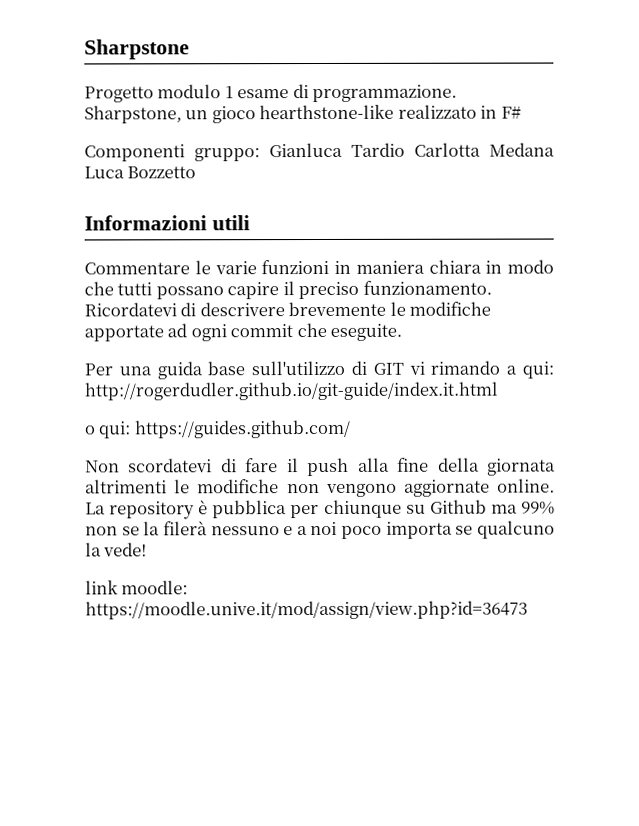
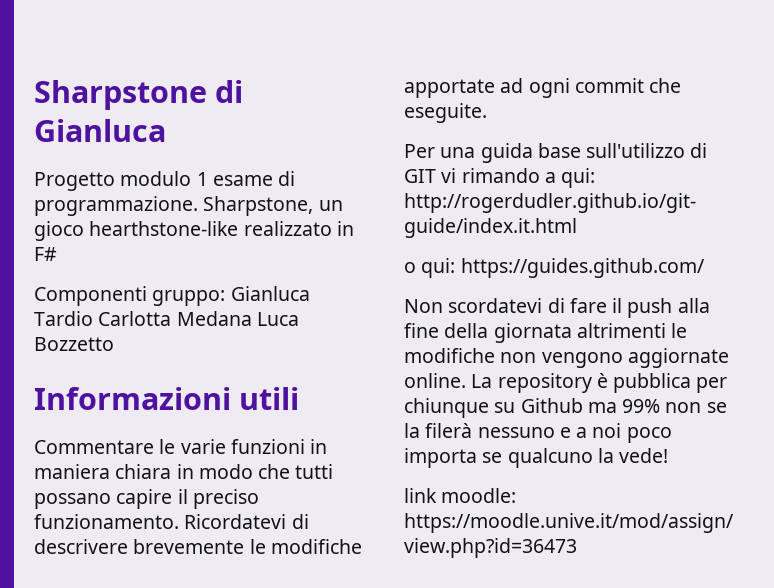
(190, 49) none -> [215,80,244,103] [34,119,166,142] di Gianluca

